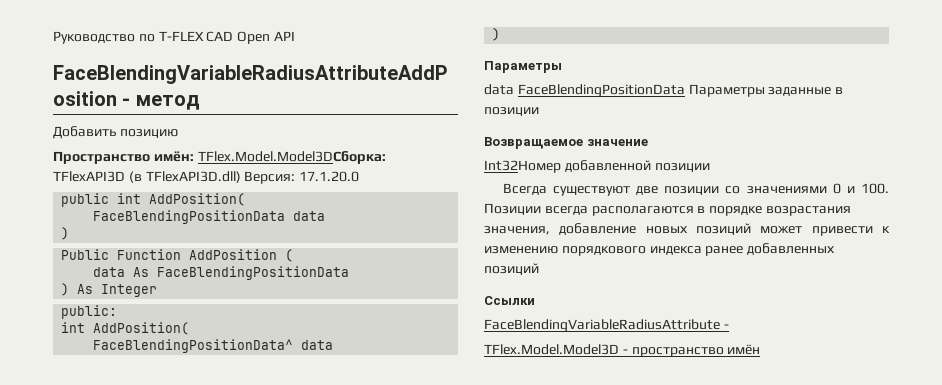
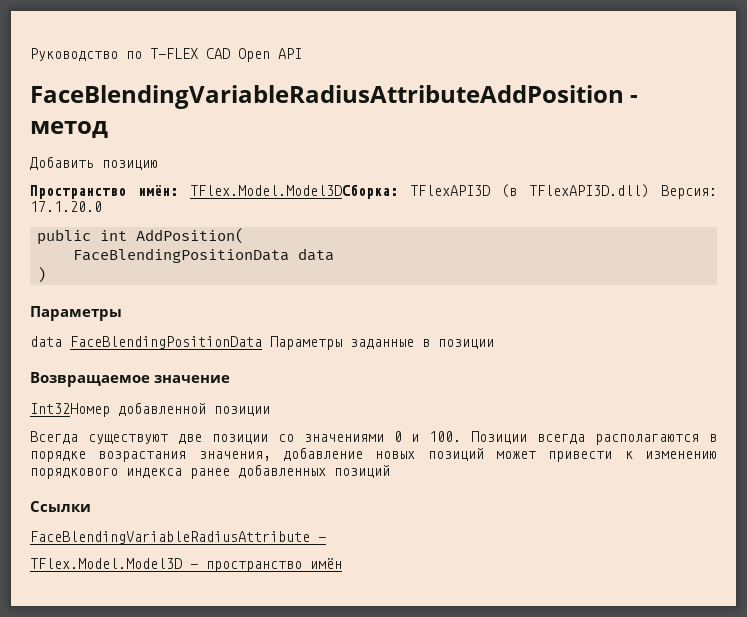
[61,249,294,262] [93,266,350,280] [61,283,158,297] [61,305,118,319] [61,322,190,335] [93,339,334,353] [492,28,501,41] // Public Function AddPosition ( // data As FaceBlendingPositionData // ) As Integer // public: // int AddPosition( // FaceBlendingPositionData^ data // ) -> (46, 275) none

